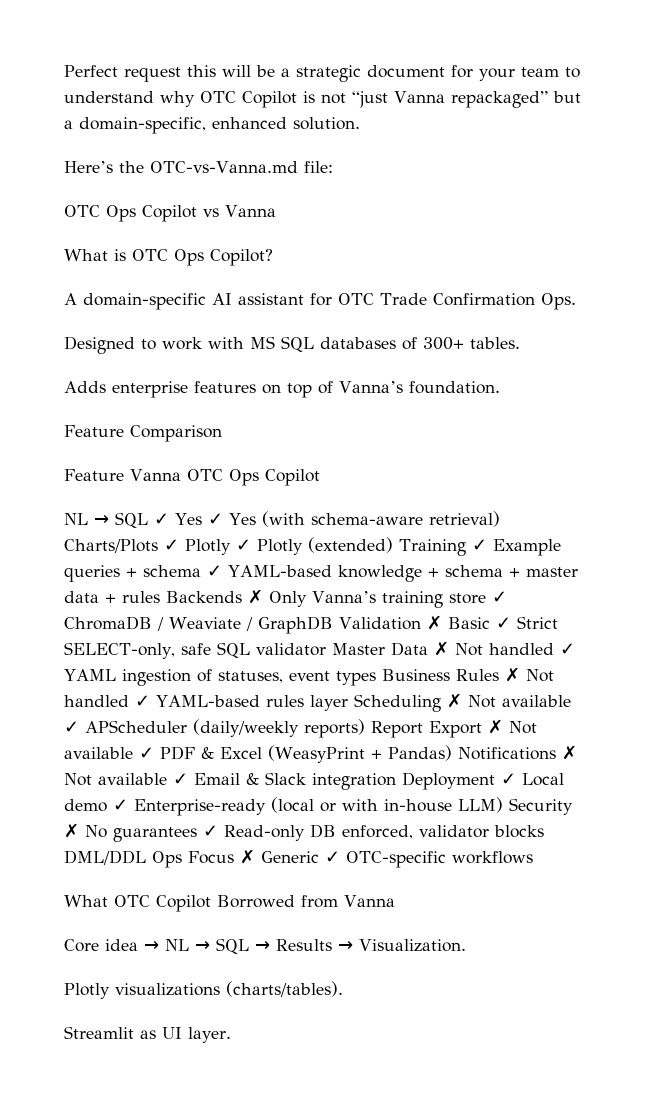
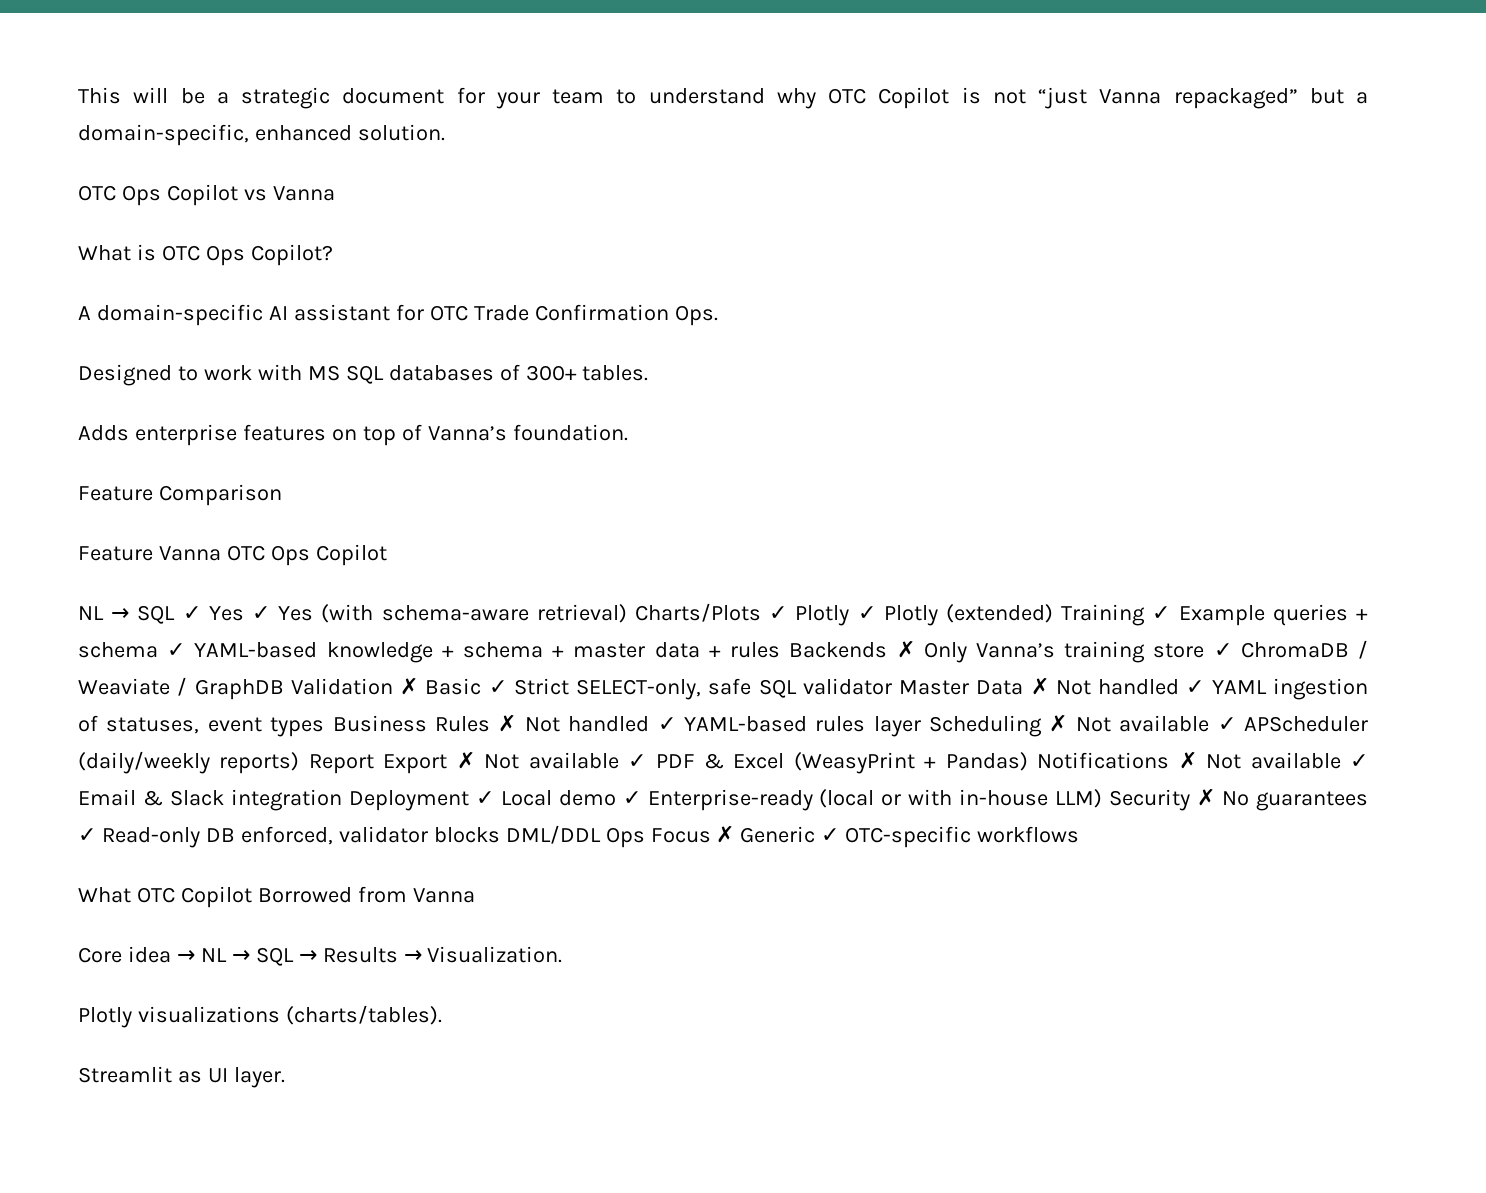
[64,65,216,82] Perfect request this -> [78,87,121,104] This
[64,161,333,173] // Here’s the OTC-vs-Vanna.md file: -> (445, 132) none

